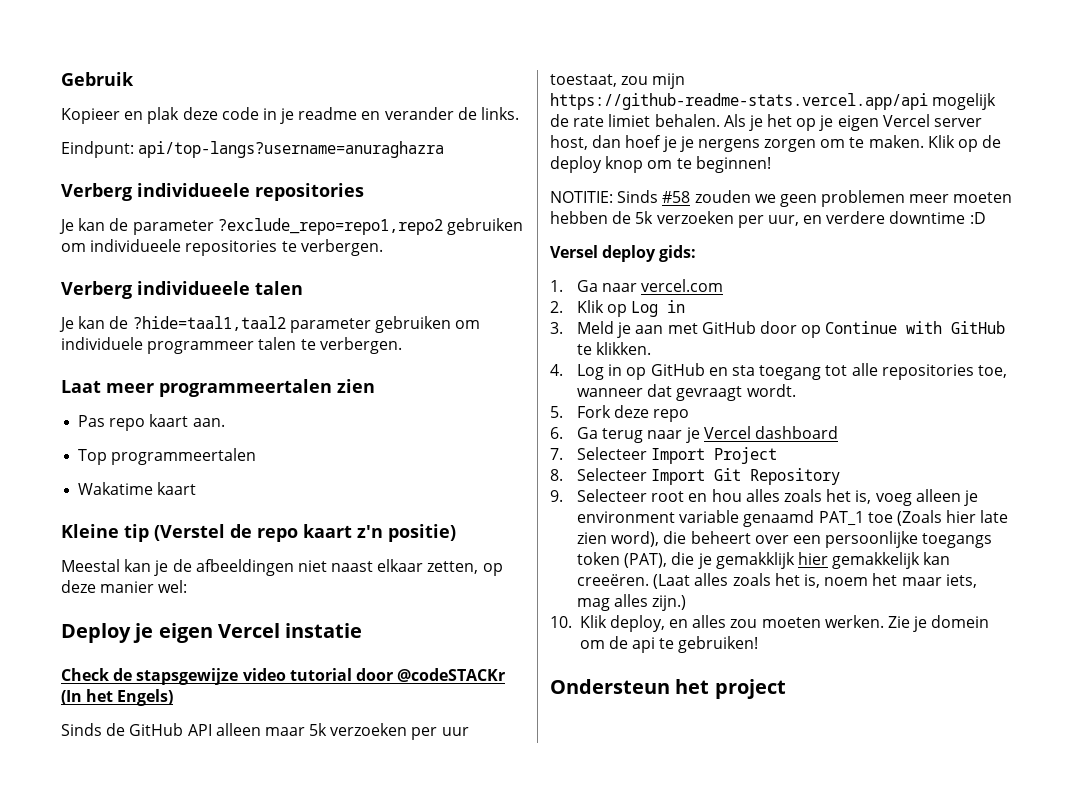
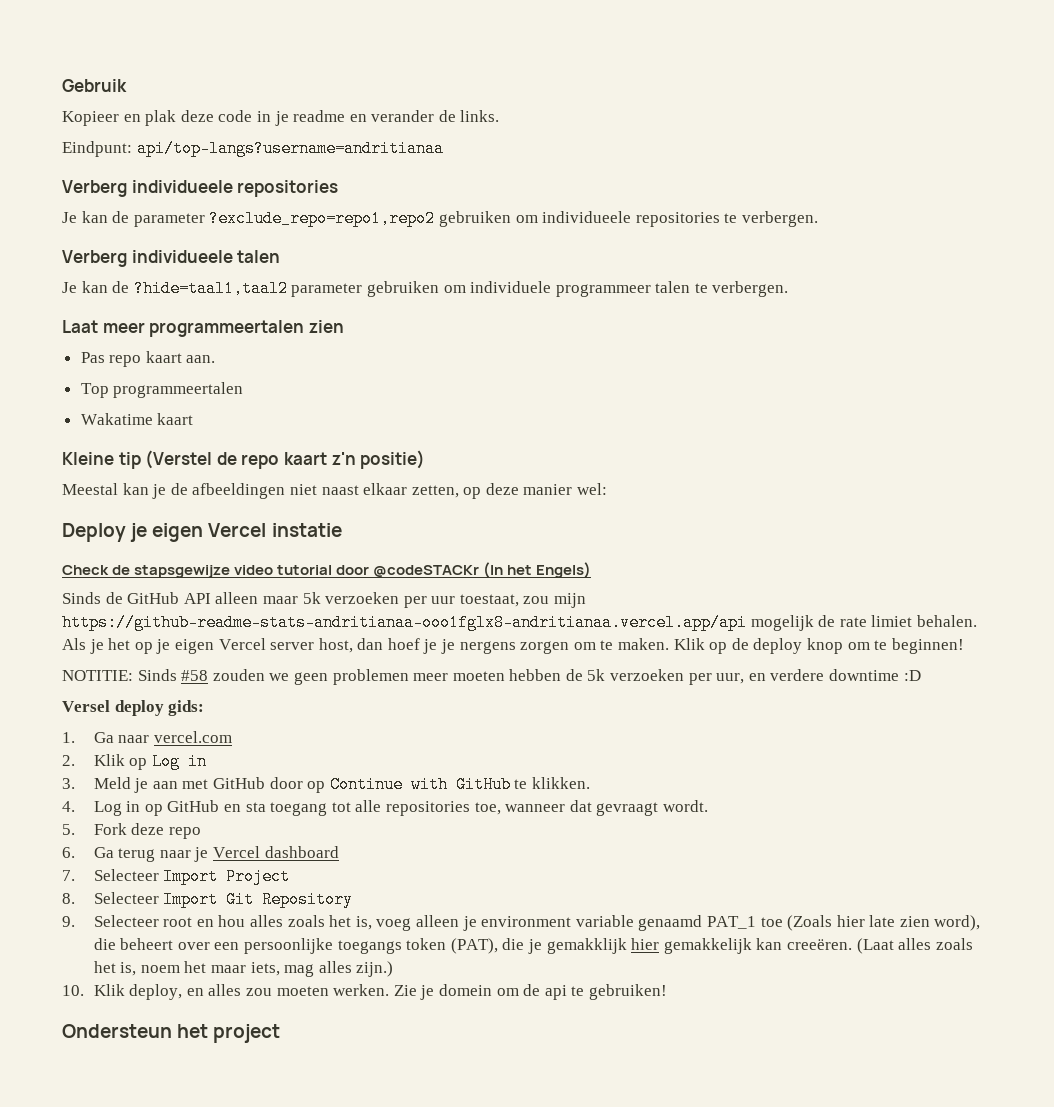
[138,141,445,158] api/top-langs?username=anuraghazra -> [136,140,444,157] api/top-langs?username=andritianaa
[550,93,928,110] https://github-readme-stats.vercel.app/api -> [62,614,747,631] https://github-readme-stats-andritianaa-ooo1fglx8-andritianaa.vercel.app/api

